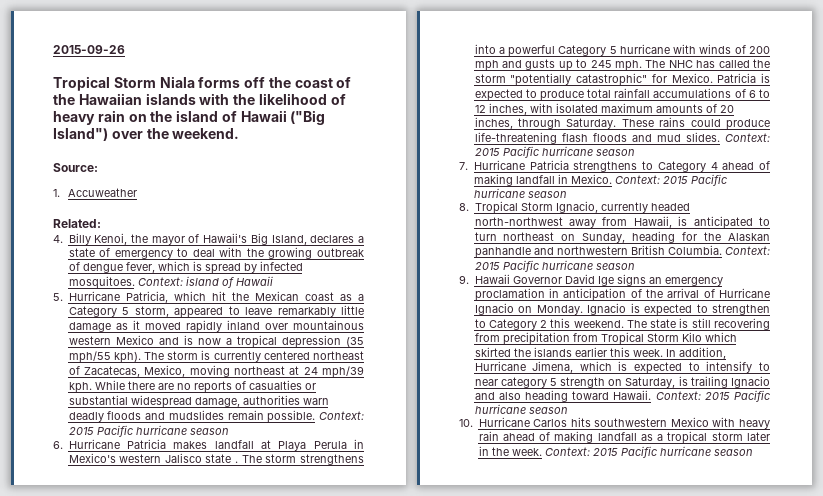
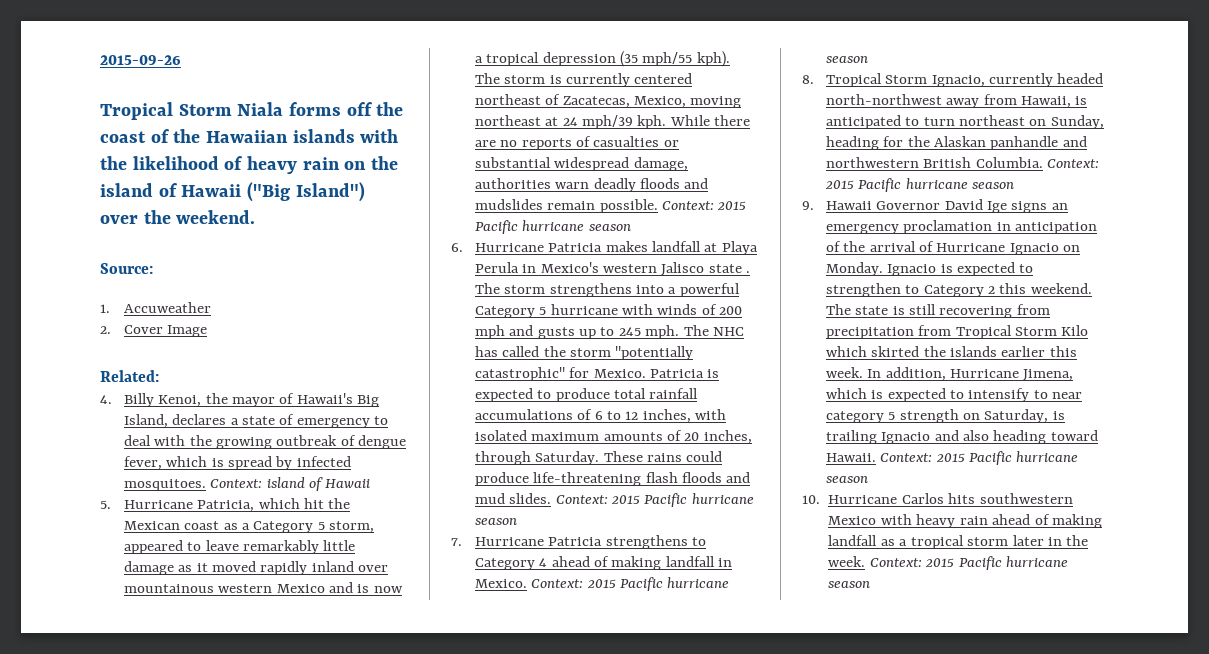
(137, 192) none -> [100,325,208,337] // 2. Cover Image

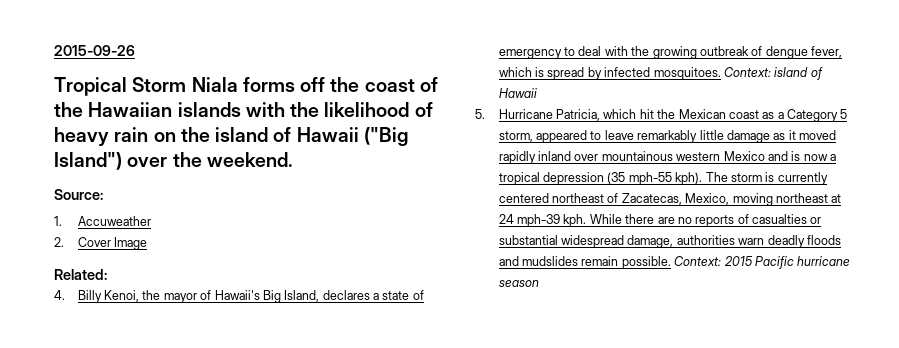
[642,52,693,66] mph/55 -> [628,172,672,185] mph-55
[581,115,633,129] mph/39 -> [517,214,561,227] mph-39
[451,241,758,255] [474,262,751,276] [474,283,740,297] [474,304,743,318] [474,325,745,339] [474,346,694,360] [474,367,720,381] [474,388,699,402] [474,409,727,423] [474,430,752,444] [474,451,723,465] [474,472,751,486] [474,493,754,507] [474,517,517,525] [451,535,706,549] [474,556,733,570] [474,577,730,591] [825,55,868,63] [802,73,1104,87] [825,94,1088,108] [825,115,1104,129] [825,136,1087,150] [825,157,1099,168] [824,178,1014,192] [802,199,1068,213] [825,220,1097,234] [825,241,1081,255] [825,262,1034,276] [825,283,1092,297] [825,304,1050,318] [825,325,1089,339] [825,346,1077,357] [825,367,1074,381] [825,388,1083,402] [825,409,1065,423] [825,430,1098,444] [825,451,1079,465] [825,475,868,483] [802,493,1073,504] [828,514,1102,528] [828,535,1089,549] [828,556,1069,570] [828,580,871,588] // 6. Hurricane Patricia makes landfall at Playa Perula in Mexico's western Jalisco state . The storm strengthens into a powerful Category 5 hurricane with winds of 200 mph and gusts up to 245 mph. The NHC has called the storm "potentially catastrophic" for Mexico. Patricia is expected to produce total rainfall accumulations of 6 to 12 inches, with isolated maximum amounts of 20 inches, through Saturday. These rains could produce life-threatening flash floods and mud slides. Context: 2015 Pacific hurricane season // 7. Hurricane Patricia strengthens to Category 4 ahead of making landfall in Mexico. Context: 2015 Pacific hurricane season // 8. Tropical Storm Ignacio, currently headed north-northwest away from Hawaii, is anticipated to turn northeast on Sunday, heading for the Alaskan panhandle and northwestern British Columbia. Context: 2015 Pacific hurricane season // 9. Hawaii Governor David Ige signs an emergency proclamation in anticipation of the arrival of Hurricane Ignacio on Monday. Ignacio is expected to strengthen to Category 2 this weekend. The state is still recovering from precipitation from Tropical Storm Kilo which skirted the islands earlier this week. In addition, Hurricane Jimena, which is expected to intensify to near category 5 strength on Saturday, is trailing Ignacio and also heading toward Hawaii. Context: 2015 Pacific hurricane season // 10. Hurricane Carlos hits southwestern Mexico with heavy rain ahead of making landfall as a tropical storm later in the week. Context: 2015 Pacific hurricane season -> (539, 283) none

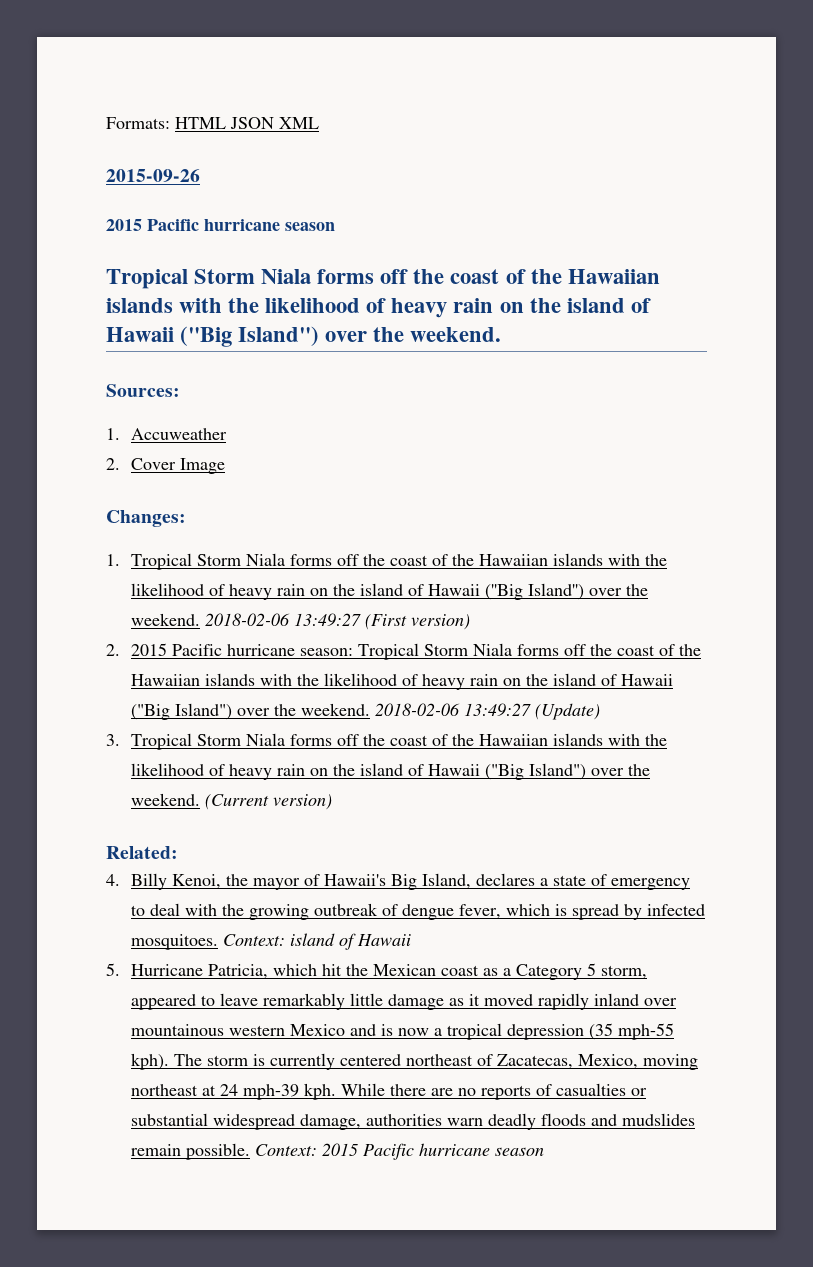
[54,45,135,56] 2015-09-26 -> [106,117,319,129] [106,169,200,182] [106,219,335,231] Formats: HTML JSON XML // 2015-09-26 // 2015 Pacific hurricane season
[54,189,103,200] Source: -> [106,384,180,397] Sources:
(148, 243) none -> [106,510,186,527] [106,553,668,570] [131,583,649,600] [131,613,471,630] [106,643,702,660] [131,673,674,690] [131,703,601,720] [106,733,668,750] [131,763,651,780] [131,793,333,810] // Changes: // 1. Tropical Storm Niala forms off the coast of the Hawaiian islands with the likelihood of heavy rain on the island of Hawaii (''Big Island'') over the weekend. 2018-02-06 13:49:27 (First version) // 2. 2015 Pacific hurricane season: Tropical Storm Niala forms off the coast of the Hawaiian islands with the likelihood of heavy rain on the island of Hawaii ("Big Island") over the weekend. 2018-02-06 13:49:27 (Update) // 3. Tropical Storm Niala forms off the coast of the Hawaiian islands with the likelihood of heavy rain on the island of Hawaii ("Big Island") over the weekend. (Current version)

